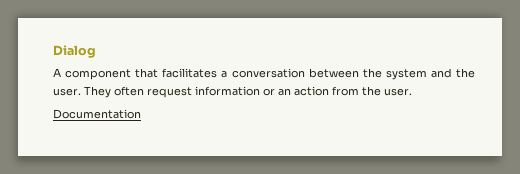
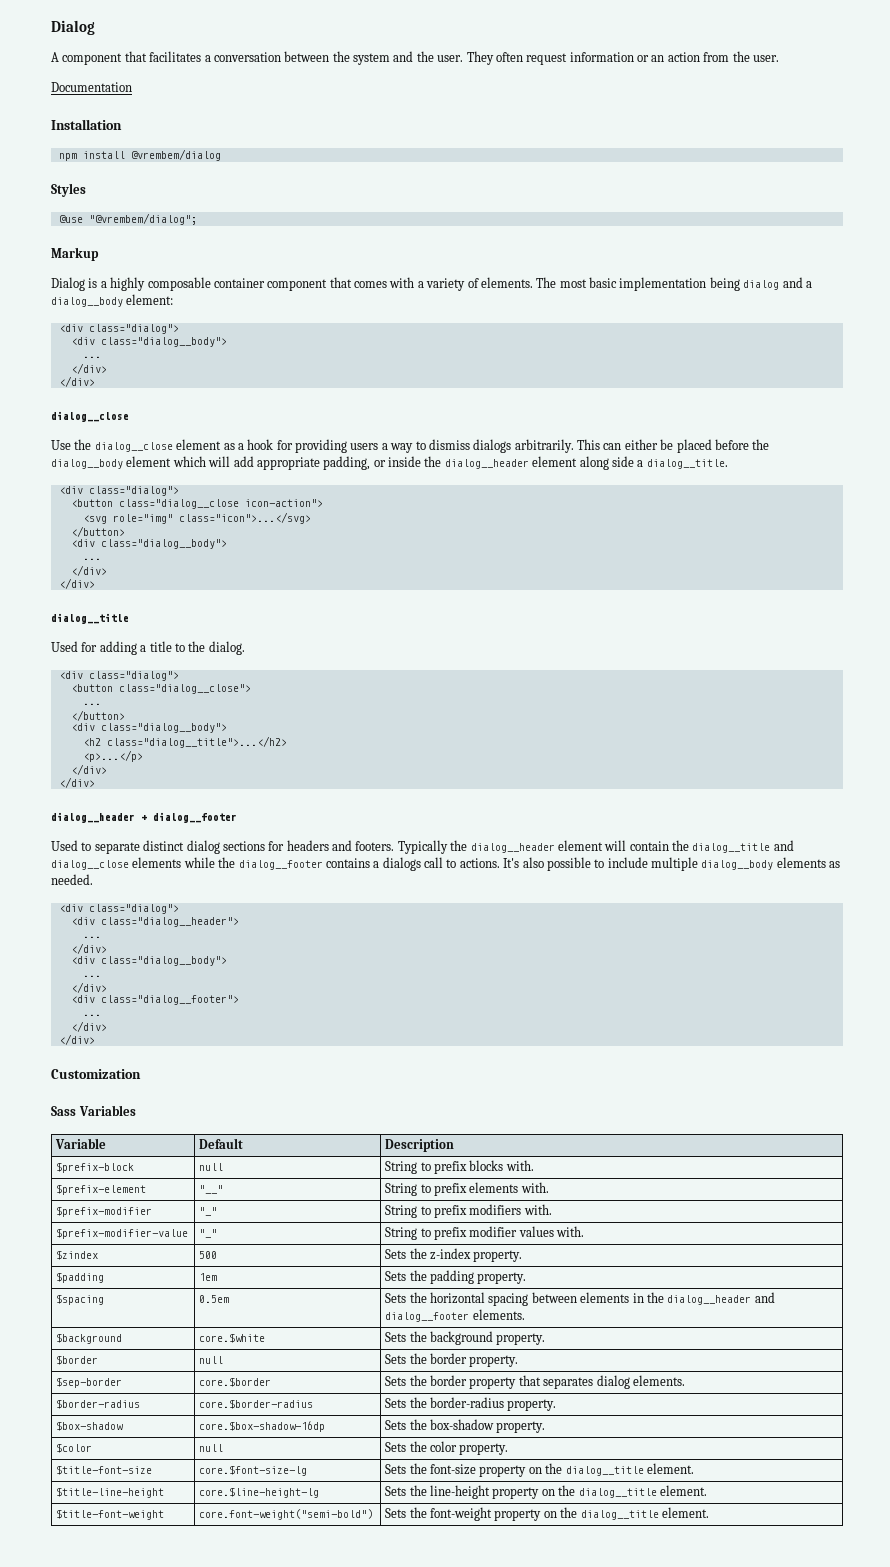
(141, 114) none -> [51,119,122,130] [58,149,221,161] [51,183,86,197] [58,213,197,225] [51,247,99,261] [51,277,812,291] [51,294,174,307] [58,324,179,334] [70,337,227,347] [82,356,101,358] [70,363,107,374] [58,376,95,387] [51,411,129,422] [51,439,770,453] [51,456,728,470] [58,486,179,496] [70,499,323,509] [82,512,311,524] [70,526,125,537] [70,539,227,549] [82,558,101,560] [70,565,107,576] [58,578,95,589] [51,613,129,624] [51,641,245,655] [58,671,179,681] [70,684,251,694] [82,703,101,705] [70,710,125,721] [70,723,227,733] [82,736,287,748] [82,750,143,762] [70,764,107,775] [58,777,95,788] [51,812,237,823] [51,840,794,854] [51,857,841,871] [51,874,93,885] [58,904,179,914] [70,917,239,927] [82,936,101,938] [70,943,107,954] [70,956,227,966] [82,975,101,977] [70,982,107,993] [70,995,239,1005] [82,1014,101,1016] [70,1021,107,1032] [58,1034,95,1045] [51,1069,141,1079] [51,1105,136,1116] [55,1138,107,1149] [199,1138,244,1149] [385,1139,455,1152] [56,1162,135,1173] [199,1163,224,1171] [385,1160,534,1174] [56,1184,147,1195] [199,1185,224,1194] [385,1182,549,1196] [56,1206,153,1217] [199,1207,218,1216] [385,1204,552,1218] [56,1228,189,1239] [199,1229,218,1238] [385,1226,585,1240] [56,1250,99,1260] [199,1251,218,1259] [385,1248,523,1262] [56,1272,105,1283] [199,1273,218,1281] [385,1270,527,1284] [56,1294,105,1305] [199,1295,230,1303] [385,1292,775,1306] [385,1309,525,1322] [56,1333,123,1344] [199,1333,266,1343] [385,1331,546,1345] [56,1355,99,1365] [199,1356,224,1364] [385,1353,519,1367] [56,1377,123,1388] [199,1377,272,1387] [385,1375,685,1389] [56,1399,141,1409] [199,1399,314,1409] [385,1397,557,1411] [56,1421,124,1431] [199,1421,326,1432] [385,1419,546,1433] [56,1443,93,1453] [199,1444,224,1452] [385,1441,509,1455] [56,1465,153,1475] [199,1465,308,1476] [385,1463,694,1477] [56,1487,165,1498] [199,1487,320,1498] [385,1485,707,1499] [56,1509,165,1520] [199,1509,374,1520] [385,1507,709,1521] // Installation // npm install @vrembem/dialog // Styles // @use "@vrembem/dialog"; // Markup // Dialog is a highly composable container component that comes with a variety of elements. The most basic implementation being dialog and a dialog__body element: // <div class="dialog"> // <div class="dialog__body"> // ... // </div> // </div> // dialog__close // Use the dialog__close element as a hook for providing users a way to dismiss dialogs arbitrarily. This can either be placed before the dialog__body element which will add appropriate padding, or inside the dialog__header element along side a dialog__title. // <div class="dialog"> // <button class="dialog__close icon-action"> // <svg role="img" class="icon">...</svg> // </button> // <div class="dialog__body"> // ... // </div> // </div> // dialog__title // Used for adding a title to the dialog. // <div class="dialog"> // <button class="dialog__close"> // ... // </button> // <div class="dialog__body"> // <h2 class="dialog__title">...</h2> // <p>...</p> // </div> // </div> // dialog__header + dialog__footer // Used to separate distinct dialog sections for headers and footers. Typically the dialog__header element will contain the dialog__title and dialog__close elements while the dialog__footer contains a dialogs call to actions. It's also possible to include multiple dialog__body elements as needed. // <div class="dialog"> // <div class="dialog__header"> // ... // </div> // <div class="dialog__body"> // ... // </div> // <div class="dialog__footer"> // ... // </div> // </div> // Customization // Sass Variables // Variable | Default | Description // $prefix-block | null | String to prefix blocks with. // $prefix-element | "__" | String to prefix elements with. // $prefix-modifier | "_" | String to prefix modifiers with. // $prefix-modifier-value | "_" | String to prefix modifier values with. // $zindex | 500 | Sets the z-index property. // $padding | 1em | Sets the padding property. // $spacing | 0.5em | Sets the horizontal spacing between elements in the dialog__header and dialog__footer elements. // $background | core.$white | Sets the background property. // $border | null | Sets the border property. // $sep-border | core.$border | Sets the border property that separates dialog elements. // $border-radius | core.$border-radius | Sets the border-radius property. // $box-shadow | core.$box-shadow-16dp | Sets the box-shadow property. // $color | null | Sets the color property. // $title-font-size | core.$font-size-lg | Sets the font-size property on the dialog__title element. // $title-line-height | core.$line-height-lg | Sets the line-height property on the dialog__title element. // $title-font-weight | core.font-weight("semi-bold") | Sets the font-weight property on the dialog__title element.

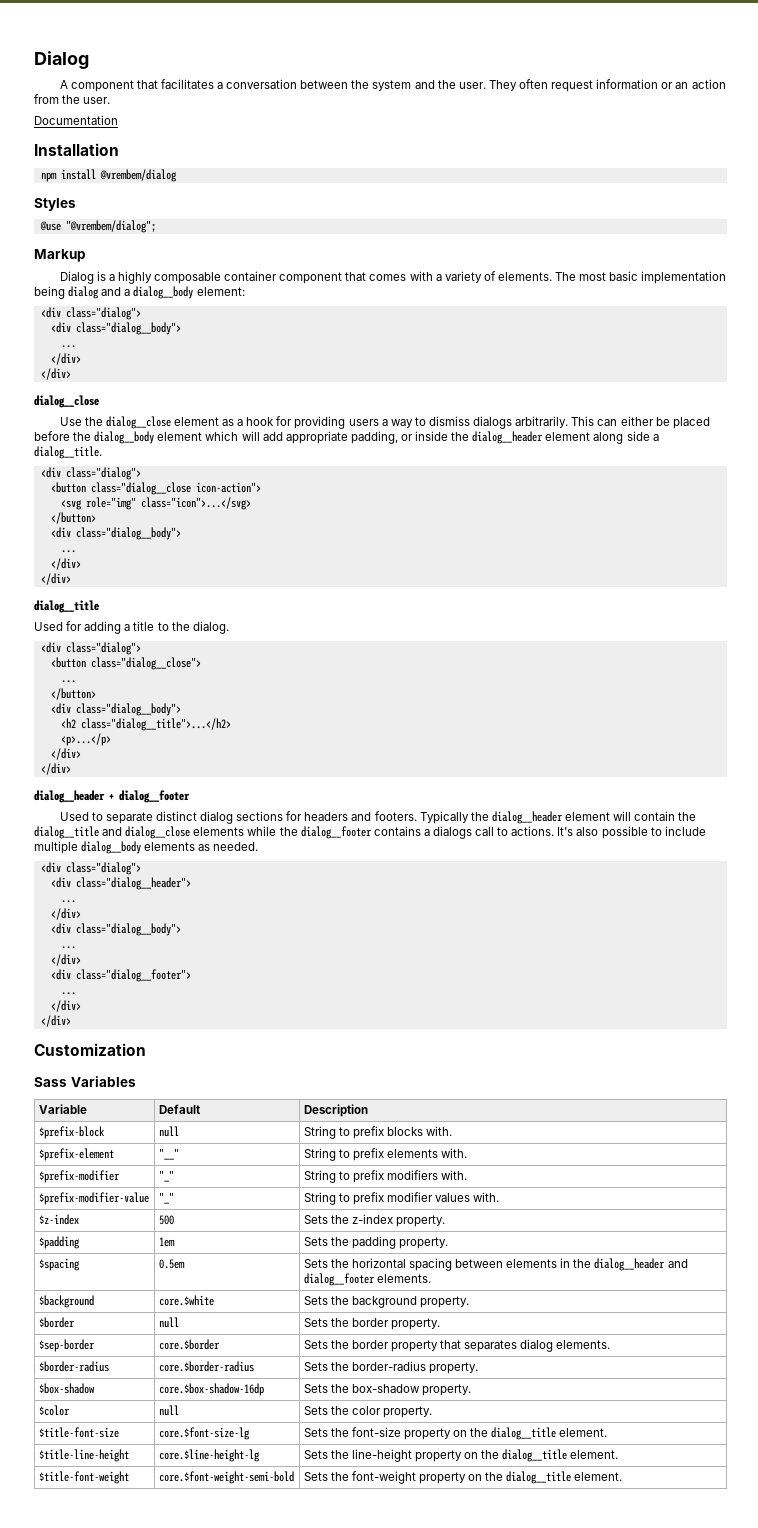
[56,1250,99,1260] $zindex -> [38,1214,79,1225] $z-index
[199,1509,374,1520] core.font-weight("semi-bold") -> [158,1471,294,1484] core.$font-weight-semi-bold

